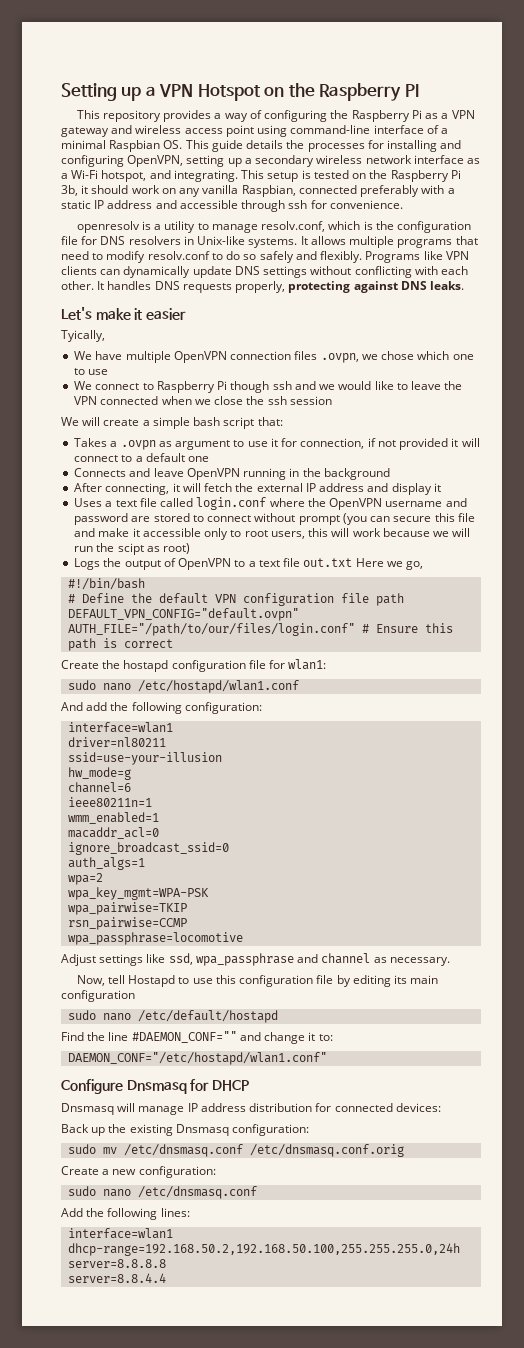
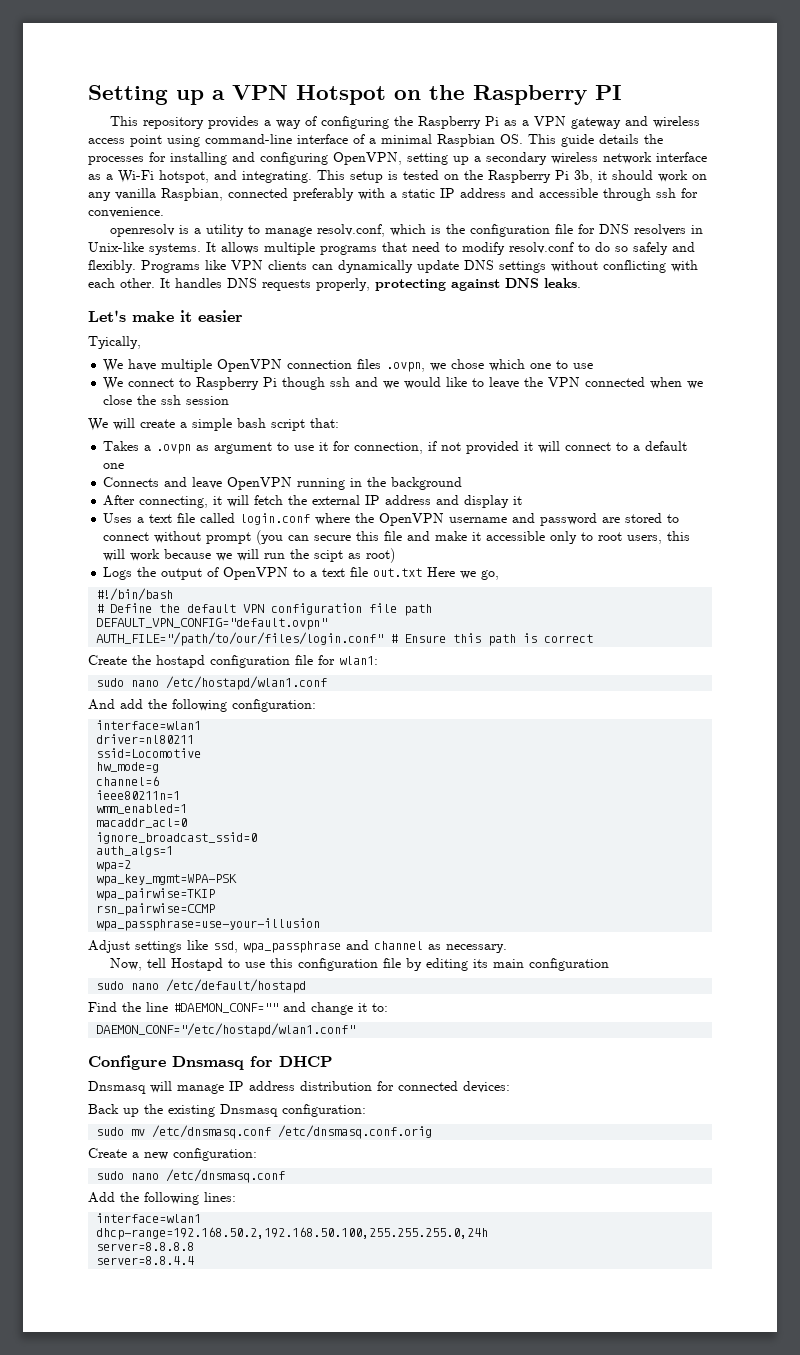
[68,752,223,765] ssid=use-your-illusion -> [96,748,202,758] ssid=Locomotive
[68,932,244,945] wpa_passphrase=locomotive -> [96,918,321,931] wpa_passphrase=use-your-illusion

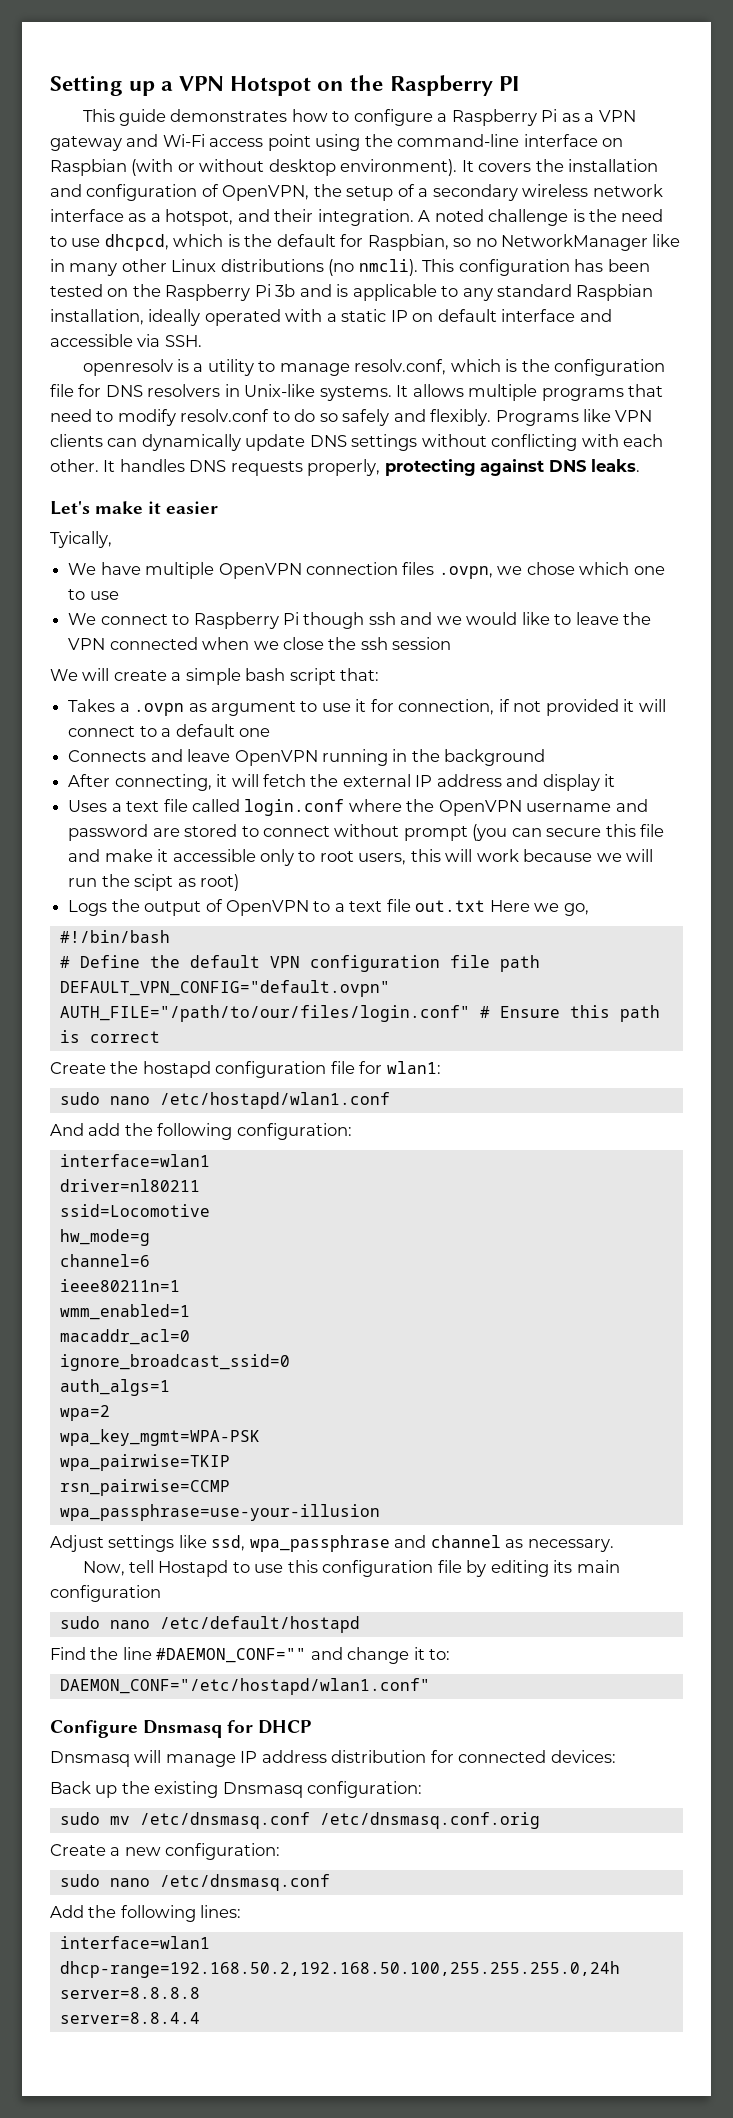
[143,116,414,129] repository provides a way of configuring the -> [118,109,448,126] guide demonstrates how to configure a
[653,116,701,128] wireless -> [162,134,205,147] Wi-Fi
(200, 141) none -> [364,134,393,147] the
[353,134,663,147] [88,152,469,165] of a minimal Raspbian OS. This guide details the processes for installing and configuring OpenVPN, setting up -> [602,138,624,147] [50,159,659,176] [50,184,415,201] on Raspbian (with or without desktop environment). It covers the installation and configuration of OpenVPN, the setup of
[118,170,154,183] Wi-Fi -> (161, 217) none
[242,170,398,183] integrating. This setup is -> [274,209,664,226] [50,234,681,251] [50,259,650,276] their integration. A noted challenge is the need to use dhcpcd, which is the default for Raspbian, so no NetworkManager like in many other Linux distributions (no nmcli). This configuration has been
[574,170,707,183] [88,188,698,201] [88,207,164,218] 3b, it should work on any vanilla Raspbian, connected preferably with a static IP address and accessible through ssh for convenience. -> [275,284,654,301] [50,309,612,326] [50,334,202,347] 3b and is applicable to any standard Raspbian installation, ideally operated with a static IP on default interface and accessible via SSH.

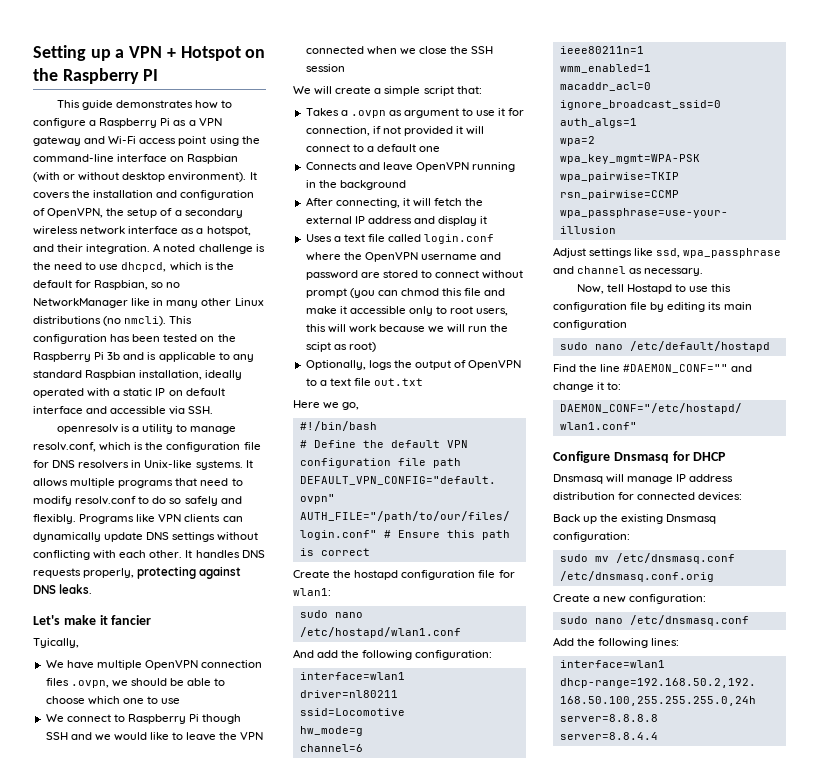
(225, 83) none -> [166,48,176,58] +
[166,501,219,514] easier -> [111,615,152,625] fancier
[526,562,575,575] chose -> [130,678,226,686] [45,696,85,704] should be able to choose
[368,612,396,625] ssh -> [45,732,68,740] SSH
[360,637,388,650] ssh -> [471,46,494,54] SSH
[245,668,286,681] bash -> (421, 91) none
[546,828,602,837] secure -> [400,288,439,296] chmod
[68,900,108,916] Logs -> [305,360,392,370] Optionally, logs
(486, 906) none -> (424, 382) //

